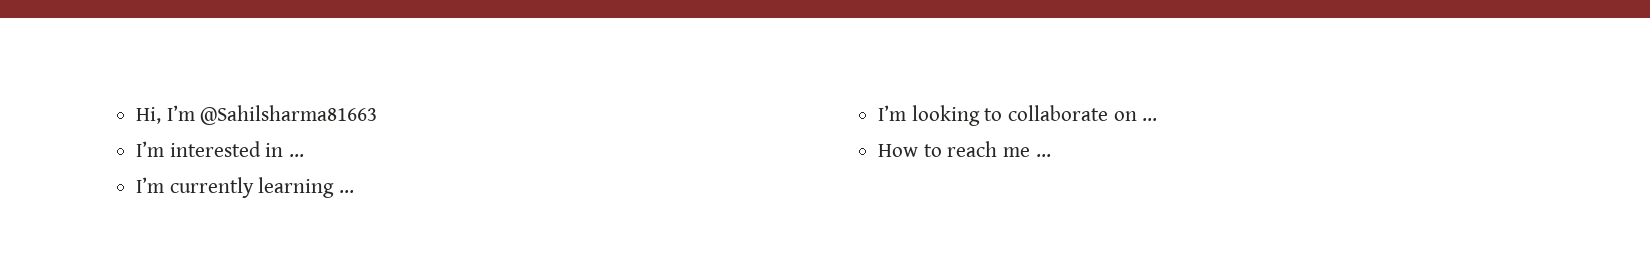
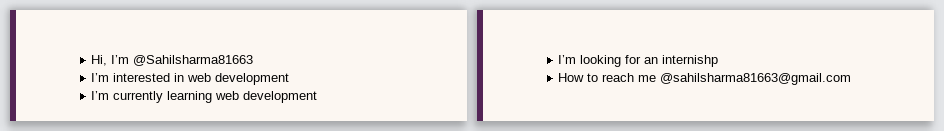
[289,154,305,157] ... -> [187,73,290,85] web development
[339,190,355,193] ... -> [215,91,318,103] web development
[984,105,1158,121] to collaborate on ... -> [625,55,719,67] for an internishp
[1035,154,1051,157] ... -> [660,73,852,85] @sahilsharma81663@gmail.com

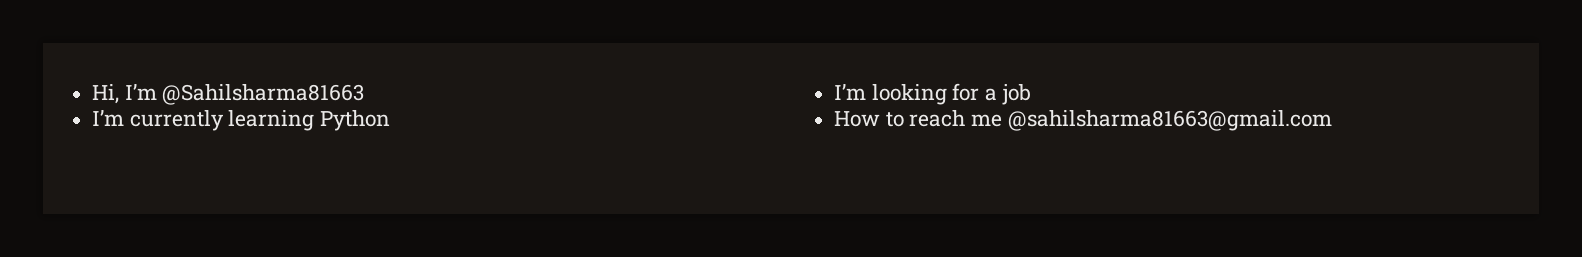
[91,73,290,85] // I’m interested in web development -> (365, 94) none
[215,91,318,103] web development -> [320,110,391,131] Python
[644,55,719,67] an internishp -> [985,84,1031,105] a job

